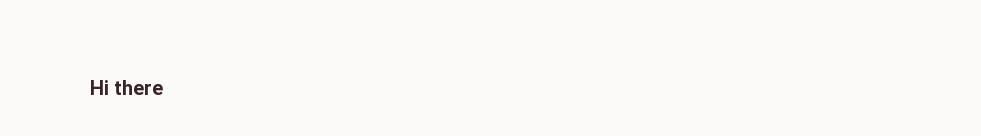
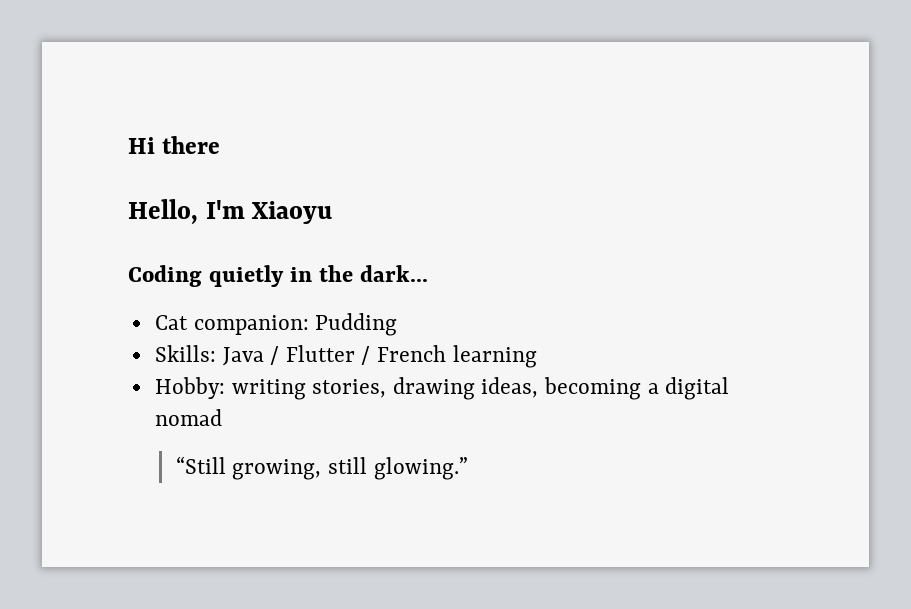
(164, 87) none -> [128,199,333,225] [128,265,428,287] [154,313,398,336] [154,345,537,368] [154,377,730,400] [154,409,222,426] [175,456,468,480] // Hello, I'm Xiaoyu // Coding quietly in the dark... // Cat companion: Pudding // Skills: Java / Flutter / French learning // Hobby: writing stories, drawing ideas, becoming a digital nomad // “Still growing, still glowing.”

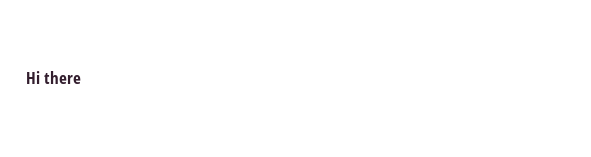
[128,199,333,225] [128,265,428,287] [154,313,398,336] [154,345,537,368] [154,377,730,400] [154,409,222,426] [175,456,468,480] // Hello, I'm Xiaoyu // Coding quietly in the dark... // Cat companion: Pudding // Skills: Java / Flutter / French learning // Hobby: writing stories, drawing ideas, becoming a digital nomad // “Still growing, still glowing.” -> (82, 77) none

